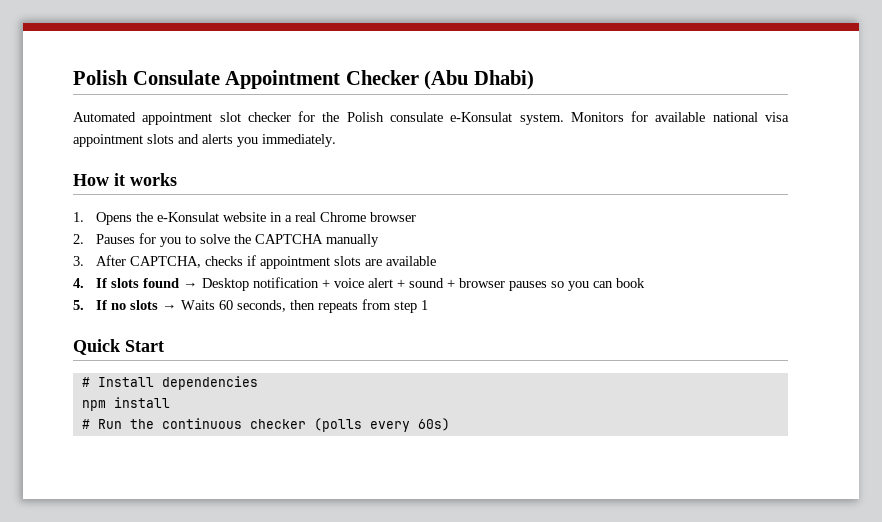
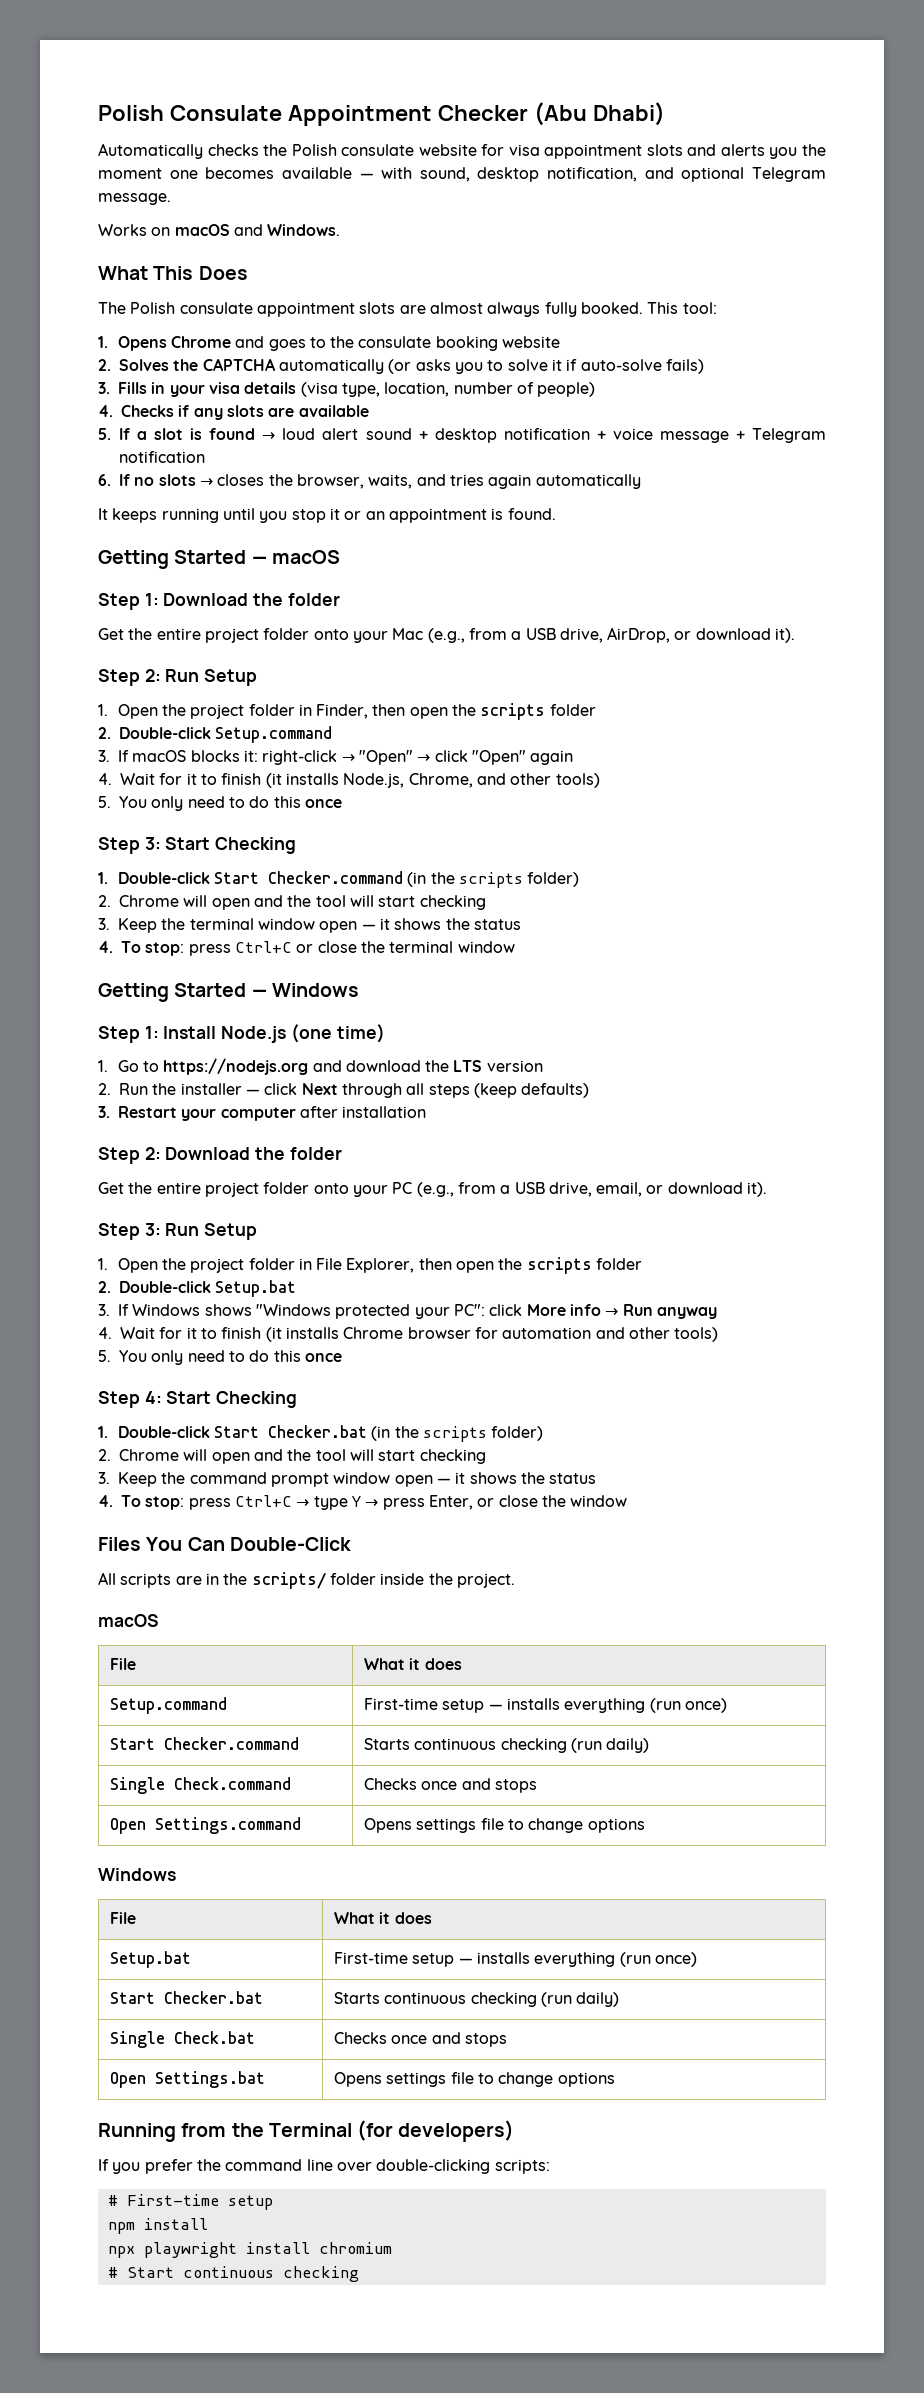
[73,111,758,125] Automated appointment slot checker for the Polish consulate e-Konsulat system. Monitors for available national -> [98,143,505,159] Automatically checks the Polish consulate website for
[262,134,336,147] [73,173,177,186] [73,212,417,225] [73,233,380,247] [73,255,437,269] [73,277,646,291] [73,299,429,313] [73,339,164,355] [81,376,258,390] immediately. // How it works // 1. Opens the e-Konsulat website in a real Chrome browser // 2. Pauses for you to solve the CAPTCHA manually // 3. After CAPTCHA, checks if appointment slots are available // 4. If slots found → Desktop notification + voice alert + sound + browser pauses so you can book // 5. If no slots → Waits 60 seconds, then repeats from step 1 // Quick Start // # Install dependencies -> [802,144,827,156] [98,167,826,182] [98,193,171,205] [98,224,341,236] [98,266,248,280] [98,302,717,317] [98,336,561,351] [98,358,704,374] [98,382,596,397] [98,405,369,420] [98,428,826,443] [119,451,205,463] [98,474,641,489] [98,508,556,523] [98,550,340,569] [98,593,340,610] [98,627,796,643] [98,669,258,686] [98,703,596,720] [98,726,333,743] [98,750,574,765] [98,773,600,788] [98,796,342,811] [98,837,297,854] [98,871,580,888] [98,895,486,910] [98,918,521,933] [98,941,515,956] [98,983,359,1002] [98,1024,385,1043] [98,1058,543,1075] [98,1083,590,1098] [98,1106,427,1121] [98,1147,342,1164] [98,1182,768,1197] [98,1223,258,1240] [98,1257,643,1274] [98,1280,297,1297] [98,1304,717,1319] [98,1327,719,1342] [98,1350,342,1365] [98,1391,298,1408] [98,1425,544,1442] [98,1449,486,1464] [98,1472,597,1487] [98,1495,628,1510] [98,1537,351,1551] [98,1572,515,1589] [98,1614,159,1627] [109,1658,136,1670] [363,1658,462,1670] [109,1697,227,1714] [363,1698,727,1713] [109,1737,299,1750] [363,1738,650,1753] [109,1777,291,1794] [363,1778,537,1793] [109,1817,301,1834] [363,1818,645,1833] [98,1868,176,1881] [109,1912,136,1924] [333,1912,432,1924] [109,1951,191,1968] [333,1952,697,1967] [109,1991,263,2004] [333,1992,620,2007] [109,2031,255,2048] [333,2032,507,2047] [109,2071,265,2088] [333,2072,615,2087] [98,2120,515,2142] [98,2159,550,2174] [107,2194,273,2210] the moment one becomes available — with sound, desktop notification, and optional Telegram message. // Works on macOS and Windows. // What This Does // The Polish consulate appointment slots are almost always fully booked. This tool: // 1. Opens Chrome and goes to the consulate booking website // 2. Solves the CAPTCHA automatically (or asks you to solve it if auto-solve fails) // 3. Fills in your visa details (visa type, location, number of people) // 4. Checks if any slots are available // 5. If a slot is found → loud alert sound + desktop notification + voice message + Telegram notification // 6. If no slots → closes the browser, waits, and tries again automatically // It keeps running until you stop it or an appointment is found. // Getting Started — macOS // Step 1: Download the folder // Get the entire project folder onto your Mac (e.g., from a USB drive, AirDrop, or download it). // Step 2: Run Setup // 1. Open the project folder in Finder, then open the scripts folder // 2. Double-click Setup.command // 3. If macOS blocks it: right-click → "Open" → click "Open" again // 4. Wait for it to finish (it installs Node.js, Chrome, and other tools) // 5. You only need to do this once // Step 3: Start Checking // 1. Double-click Start Checker.command (in the scripts folder) // 2. Chrome will open and the tool will start checking // 3. Keep the terminal window open — it shows the status // 4. To stop: press Ctrl+C or close the terminal window // Getting Started — Windows // Step 1: Install Node.js (one time) // 1. Go to https://nodejs.org and download the LTS version // 2. Run the installer — click Next through all steps (keep defaults) // 3. Restart your computer after installation // Step 2: Download the folder // Get the entire project folder onto your PC (e.g., from a USB drive, email, or download it). // Step 3: Run Setup // 1. Open the project folder in File Explorer, then open the scripts folder // 2. Double-click Setup.bat // 3. If Windows shows "Windows protected your PC": click More info → Run anyway // 4. Wait for it to finish (it installs Chrome browser for automation and other tools) // 5. You only need to do this once // Step 4: Start Checking // 1. Double-click Start Checker.bat (in the scripts folder) // 2. Chrome will open and the tool will start checking // 3. Keep the command prompt window open — it shows the status // 4. To stop: press Ctrl+C → type Y → press Enter, or close the window // Files You Can Double-Click // All scripts are in the scripts/ folder inside the project. // macOS // File | What it does // Setup.command | First-time setup — installs everything (run once) // Start Checker.command | Starts continuous checking (run daily) // Single Check.command | Checks once and stops // Open Settings.command | Opens settings file to change options // Windows // File | What it does // Setup.bat | First-time setup — installs everything (run once) // Start Checker.bat | Starts continuous checking (run daily) // Single Check.bat | Checks once and stops // Open Settings.bat | Opens settings file to change options // Running from the Terminal (for developers) // If you prefer the command line over double-clicking scripts: // # First-time setup
[81,418,450,432] # Run the continuous checker (polls every 60s) -> [107,2242,392,2258] [107,2266,359,2282] npx playwright install chromium // # Start continuous checking

